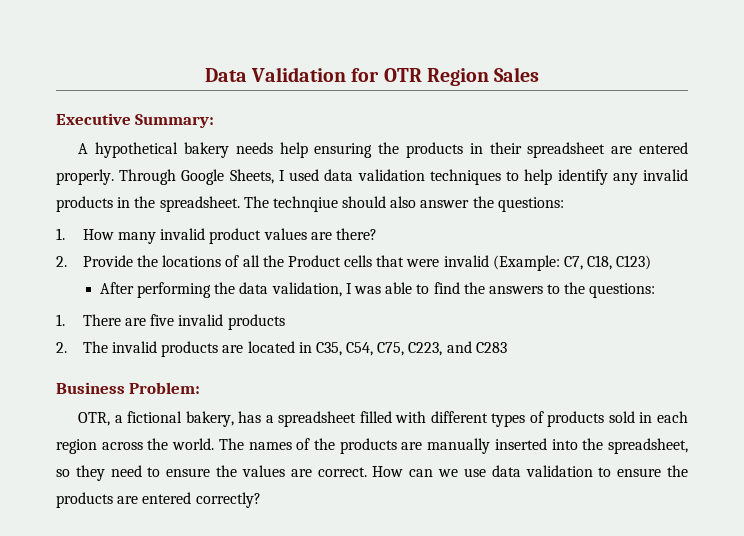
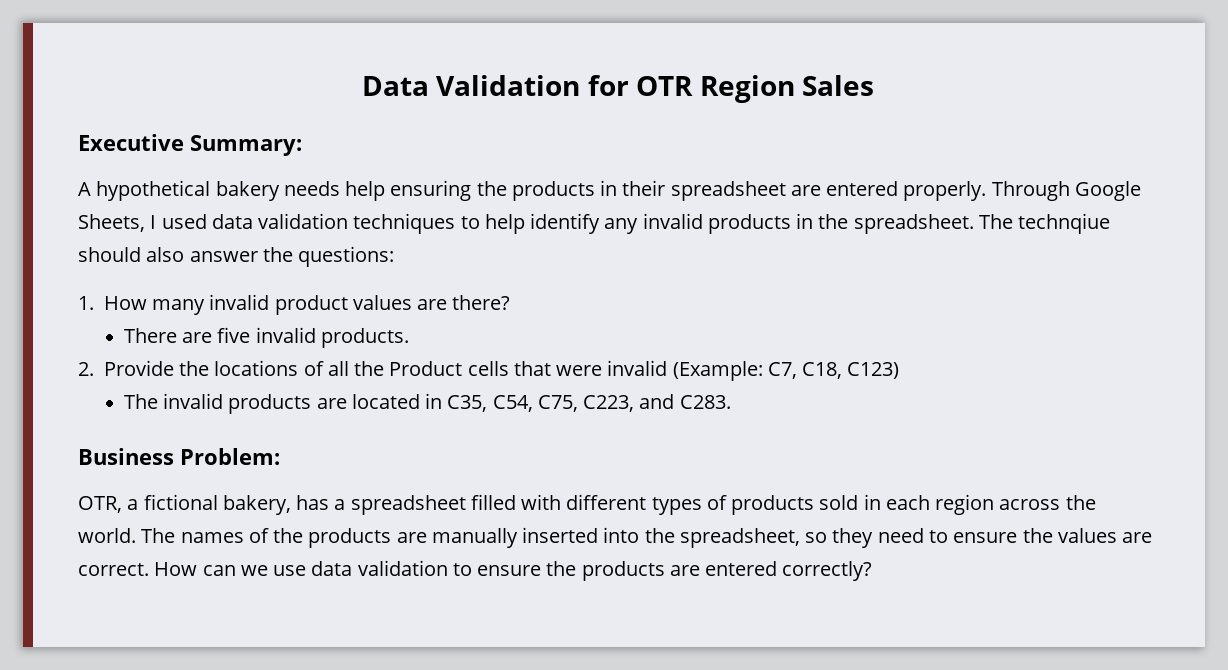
(377, 234) none -> [123,327,409,348] // There are five invalid products.
[99,282,656,298] [56,314,285,330] [56,342,67,353] After performing the data validation, I was able to find the answers to the questions: // 1. There are five invalid products // 2. -> (900, 370) none
[475,342,507,353] C283 -> [679,395,731,409] C283.

